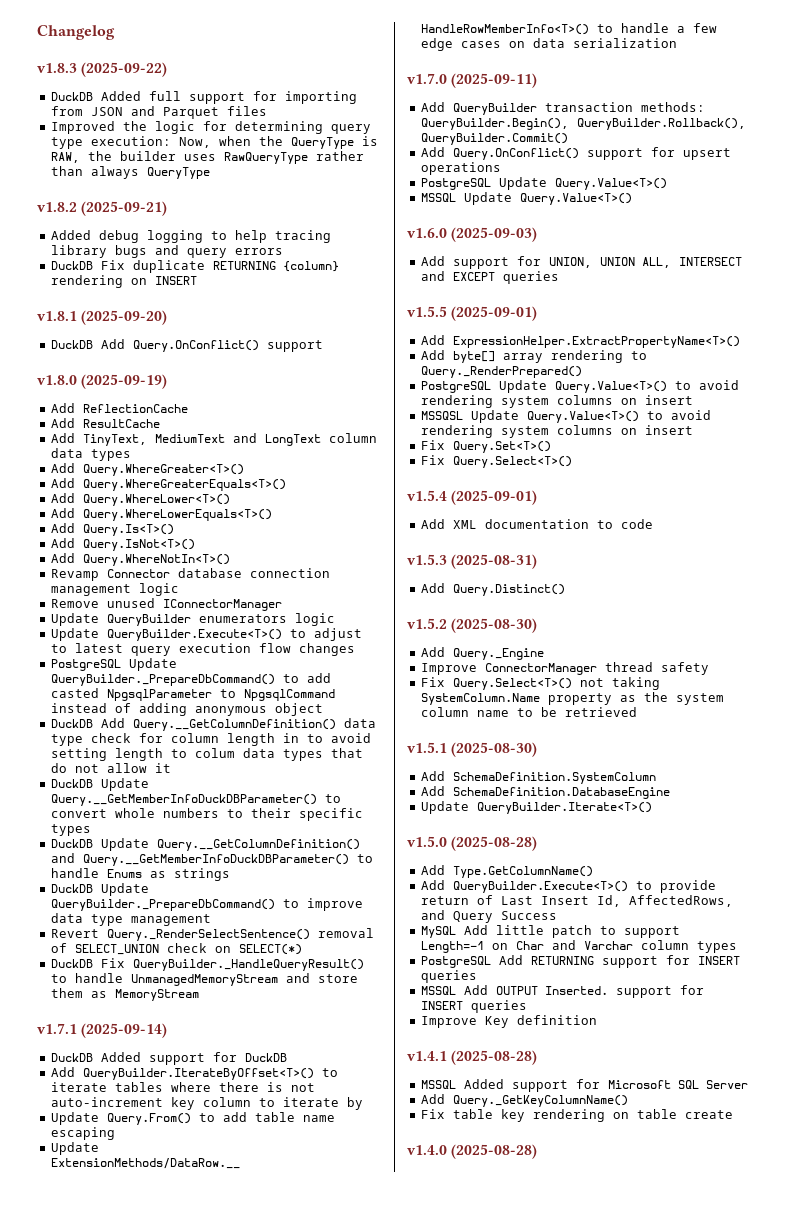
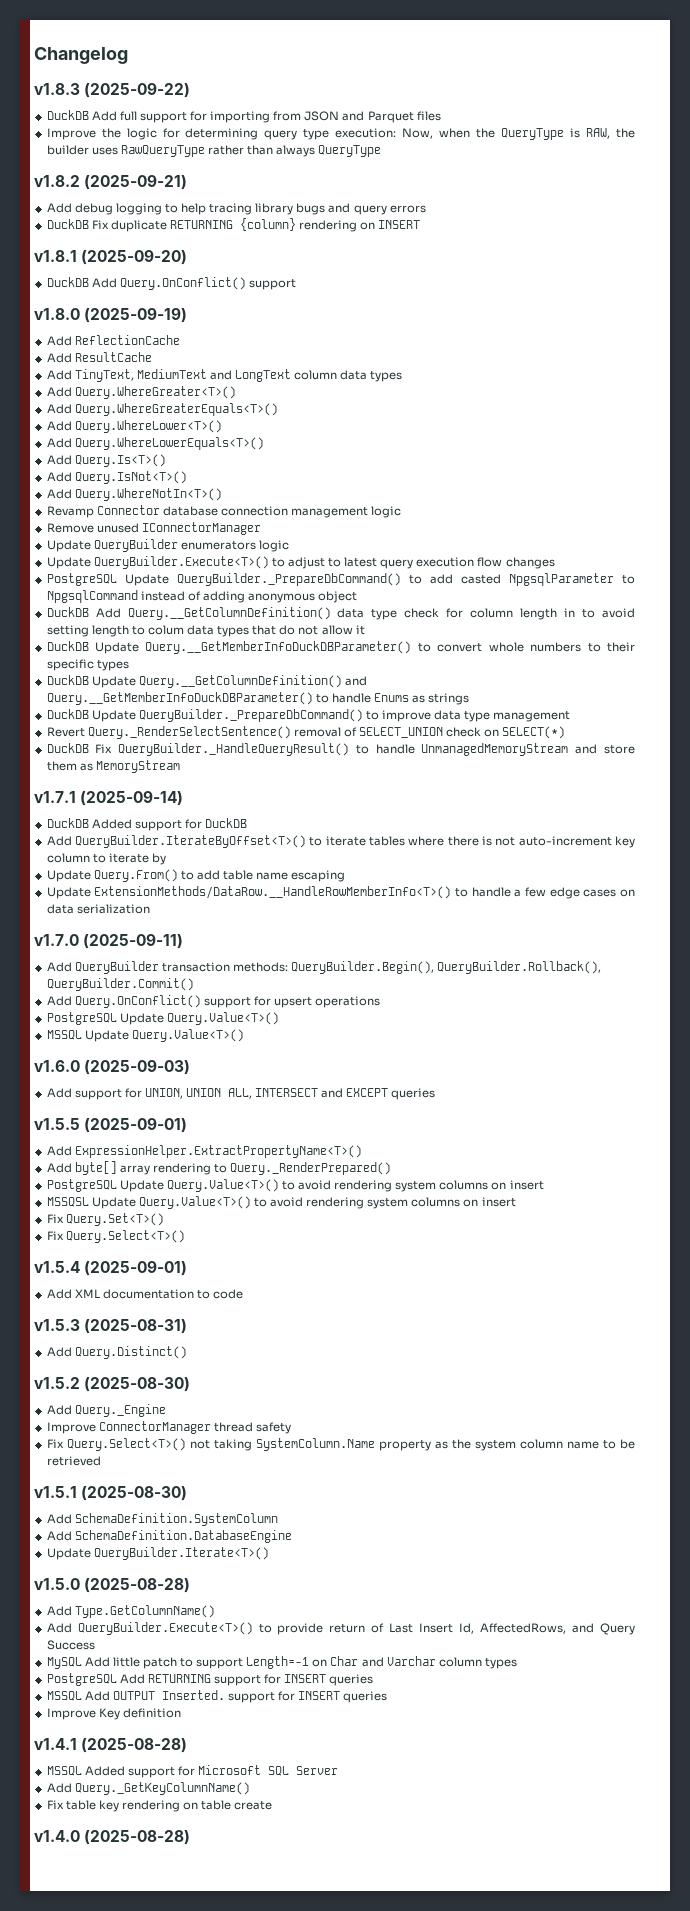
[100,91,141,101] Added -> [91,111,117,121] Add
[50,121,115,134] Improved -> [46,128,96,140] Improve
[50,230,91,240] Added -> [46,203,72,213] Add

